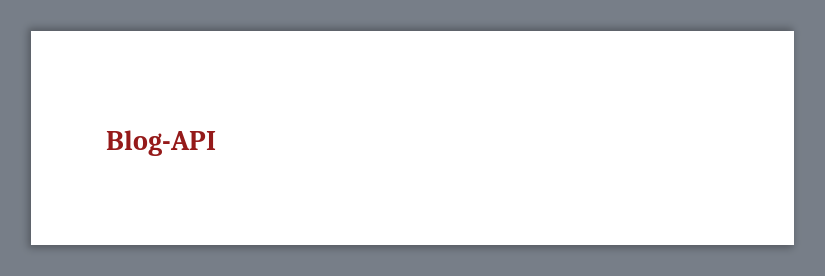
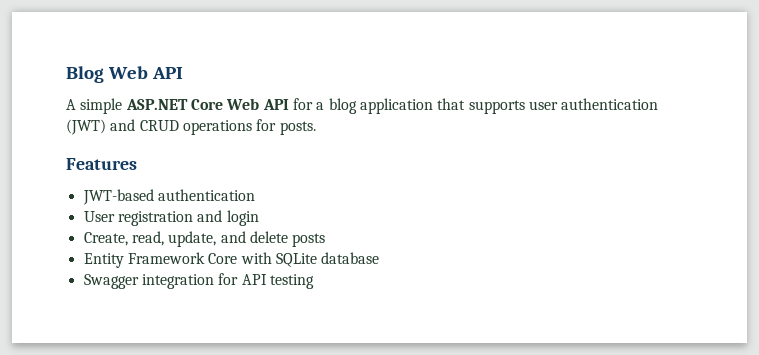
[106,130,216,156] Blog-API -> [66,66,183,83] [66,98,659,114] [66,119,316,135] [66,158,137,170] [82,189,255,205] [83,210,259,226] [83,231,326,247] [83,252,380,268] [83,273,314,289] Blog Web API // A simple ASP.NET Core Web API for a blog application that supports user authentication (JWT) and CRUD operations for posts. // Features // JWT-based authentication // User registration and login // Create, read, update, and delete posts // Entity Framework Core with SQLite database // Swagger integration for API testing

